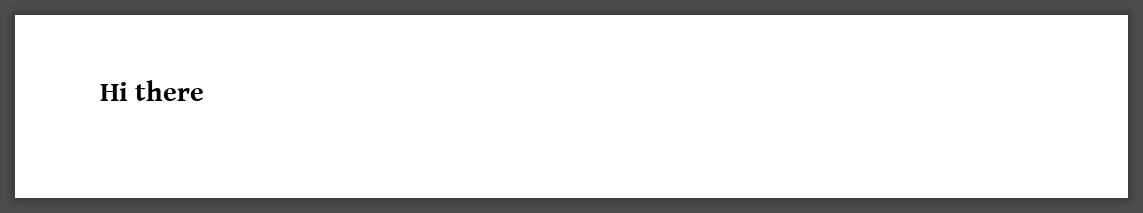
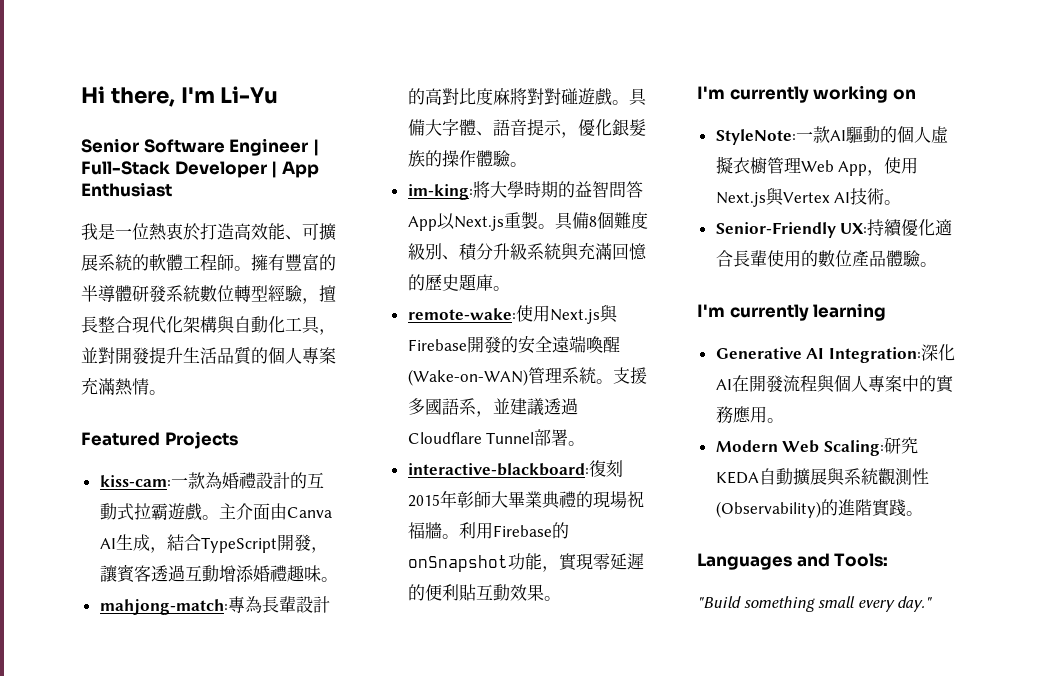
[135,80,205,101] there -> [110,86,279,107] [81,138,319,156] [81,161,319,178] [81,182,172,197] [81,223,337,241] [81,254,336,271] [81,285,336,304] [81,316,336,335] [81,347,336,365] [81,377,166,396] [81,431,238,449] [99,472,324,489] [99,503,332,521] [99,534,328,553] [99,564,338,583] [99,596,330,615] [407,88,647,106] [407,119,646,138] [407,150,527,168] [407,181,643,200] [407,211,648,231] [407,242,647,261] [407,274,510,291] [407,305,618,324] [407,335,620,354] [407,367,647,386] [407,398,578,417] [407,429,586,446] [407,460,623,477] [407,490,644,509] [407,522,569,539] [407,553,644,572] [407,584,561,601] [697,85,916,103] [715,126,948,145] [715,156,919,176] [715,188,902,207] [715,219,953,238] [715,250,937,268] [697,303,887,321] [715,344,955,363] [715,375,954,393] [715,406,784,423] [715,437,918,456] [715,468,929,486] [715,499,923,518] [697,553,889,570] [697,596,933,612] there, I'm Li-Yu // Senior Software Engineer | Full-Stack Developer | App Enthusiast // 我是一位熱衷於打造高效能、可擴展系統的軟體工程師。擁有豐富的半導體研發系統數位轉型經驗，擅長整合現代化架構與自動化工具，並對開發提升生活品質的個人專案充滿熱情。 // Featured Projects // kiss-cam:一款為婚禮設計的互動式拉霸遊戲。主介面由Canva AI生成，結合TypeScript開發，讓賓客透過互動增添婚禮趣味。 // mahjong-match:專為長輩設計的高對比度麻將對對碰遊戲。具備大字體、語音提示，優化銀髮族的操作體驗。 // im-king:將大學時期的益智問答App以Next.js重製。具備8個難度級別、積分升級系統與充滿回憶的歷史題庫。 // remote-wake:使用Next.js與Firebase開發的安全遠端喚醒(Wake-on-WAN)管理系統。支援多國語系，並建議透過Cloudflare Tunnel部署。 // interactive-blackboard:復刻2015年彰師大畢業典禮的現場祝福牆。利用Firebase的onSnapshot功能，實現零延遲的便利貼互動效果。 // I'm currently working on // StyleNote:一款AI驅動的個人虛擬衣櫥管理Web App，使用Next.js與Vertex AI技術。 // Senior-Friendly UX:持續優化適合長輩使用的數位產品體驗。 // I'm currently learning // Generative AI Integration:深化AI在開發流程與個人專案中的實務應用。 // Modern Web Scaling:研究KEDA自動擴展與系統觀測性(Observability)的進階實踐。 // Languages and Tools: // "Build something small every day."

